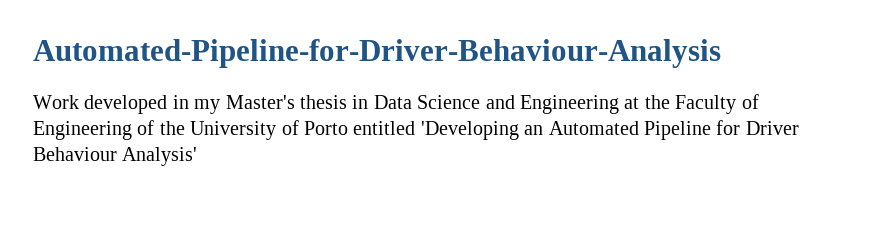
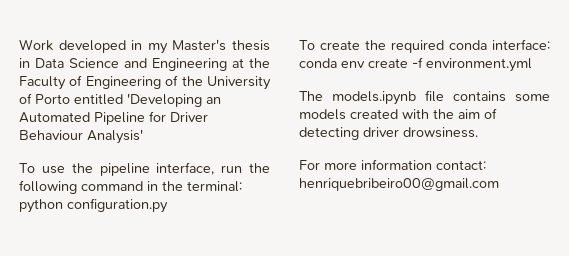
[33,39,721,68] Automated-Pipeline-for-Driver-Behaviour-Analysis // -> (19, 45) none
(198, 156) none -> [19,162,270,176] [19,180,242,194] [19,198,168,213] [299,39,550,53] [299,57,532,72] [299,90,550,105] [299,108,497,120] [299,127,478,140] [299,159,486,170] [299,178,499,191] // To use the pipeline interface, run the following command in the terminal: python configuration.py // To create the required conda interface: conda env create -f environment.yml // The models.ipynb file contains some models created with the aim of detecting driver drowsiness. // For more information contact: henriquebribeiro00@gmail.com

